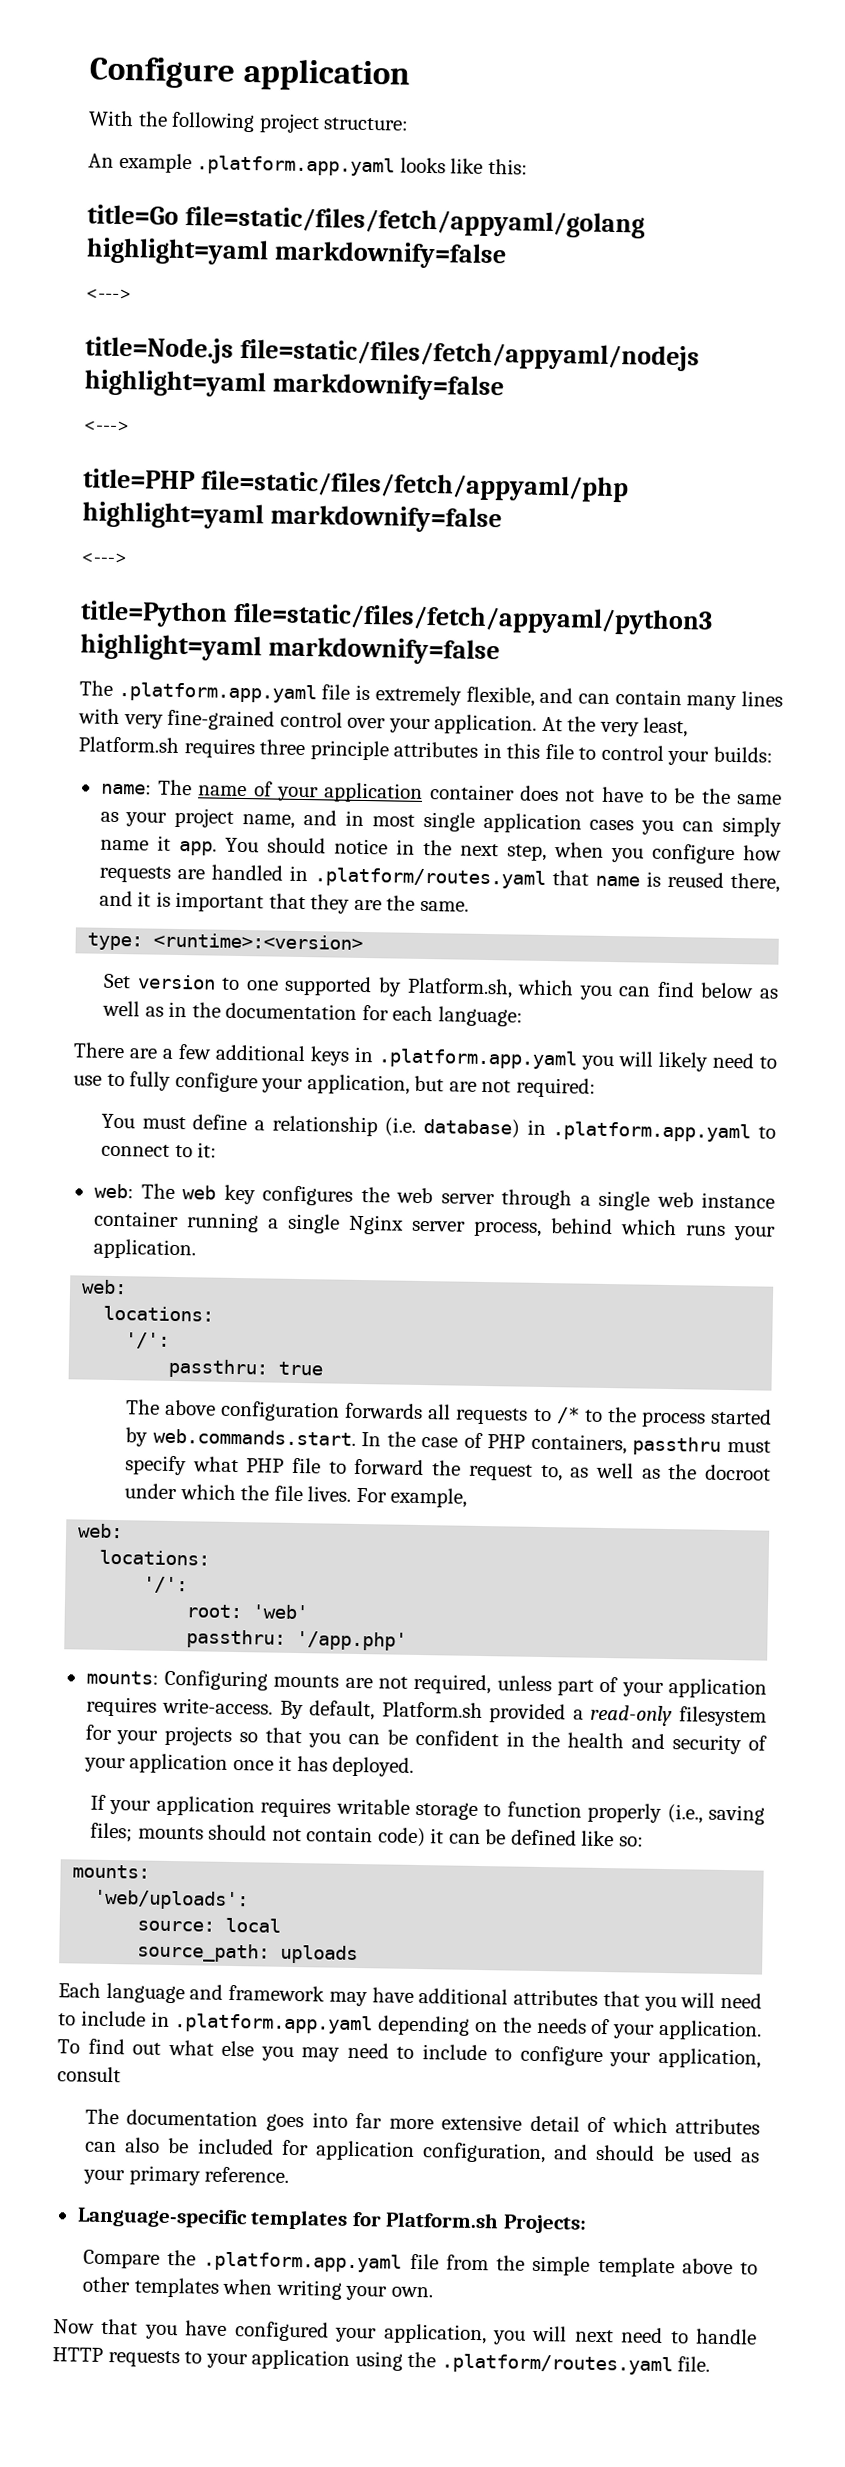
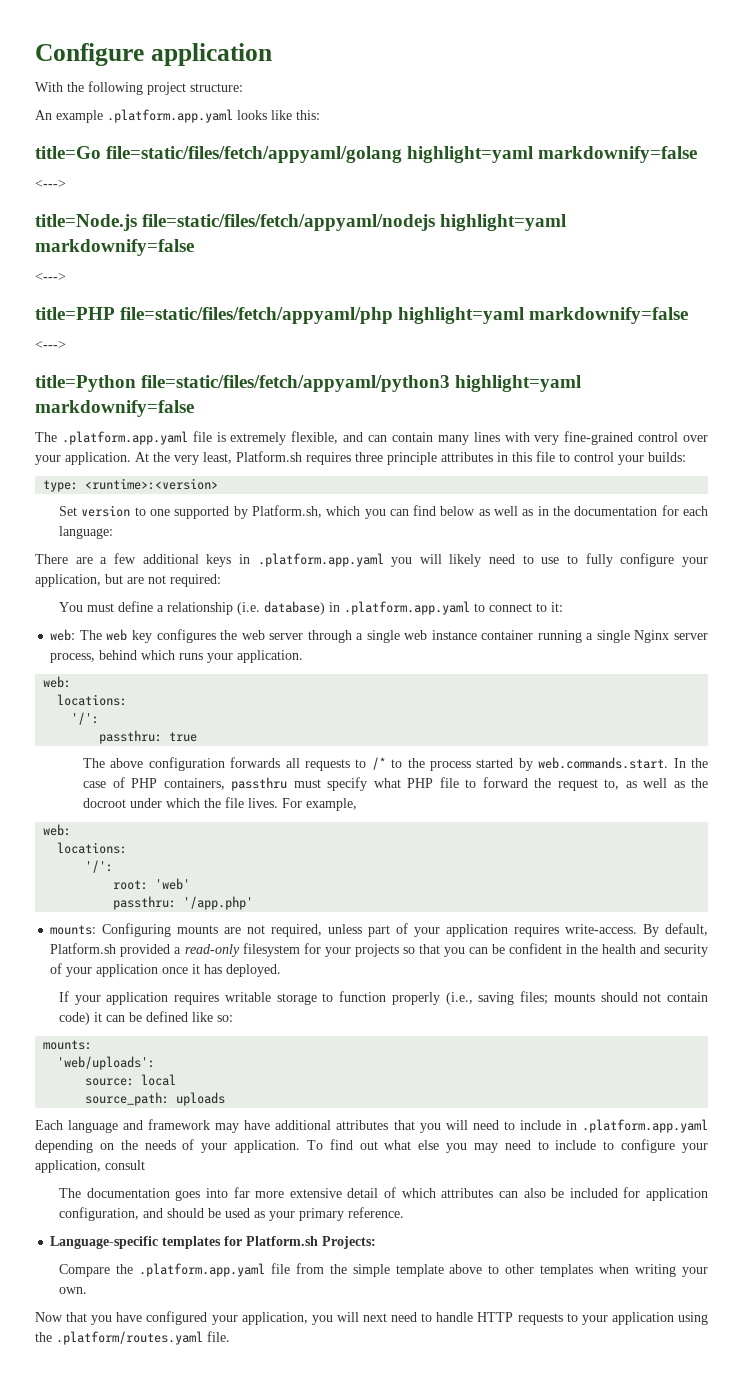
[100,779,783,805] [99,807,783,837] [99,835,783,865] [98,864,780,893] [98,890,469,914] // name: The name of your application container does not have to be the same as your project name, and in most single application cases you can simply name it app. You should notice in the next step, when you configure how requests are handled in .platform/routes.yaml that name is reused there, and it is important that they are the same. -> (686, 457) none

